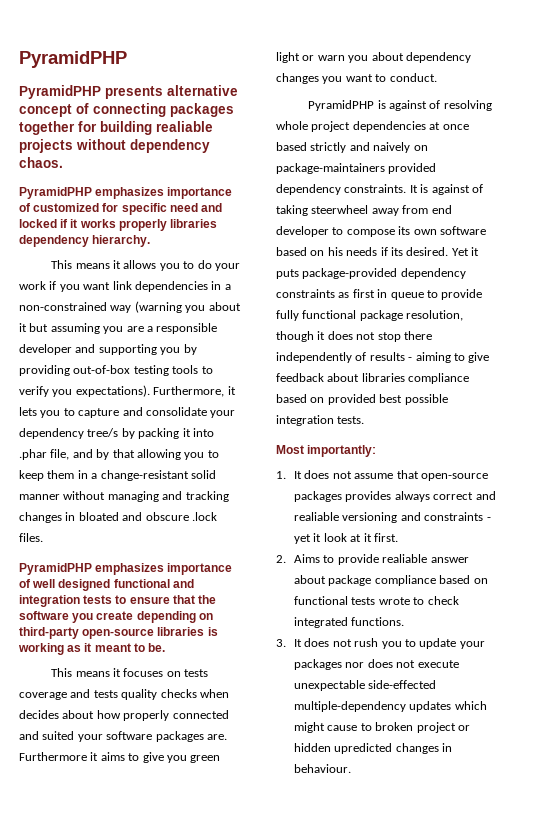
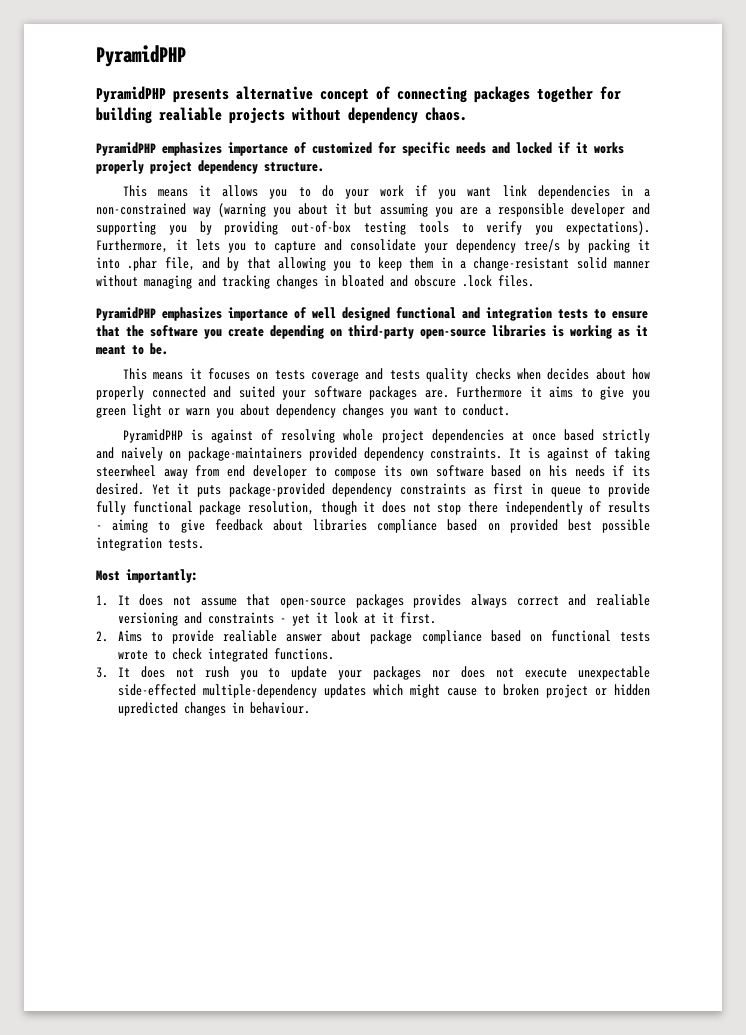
[169,203,198,212] need -> [456,142,486,154] needs
[170,219,218,228] [19,235,151,247] libraries dependency hierarchy. -> [150,160,324,174] project dependency structure.

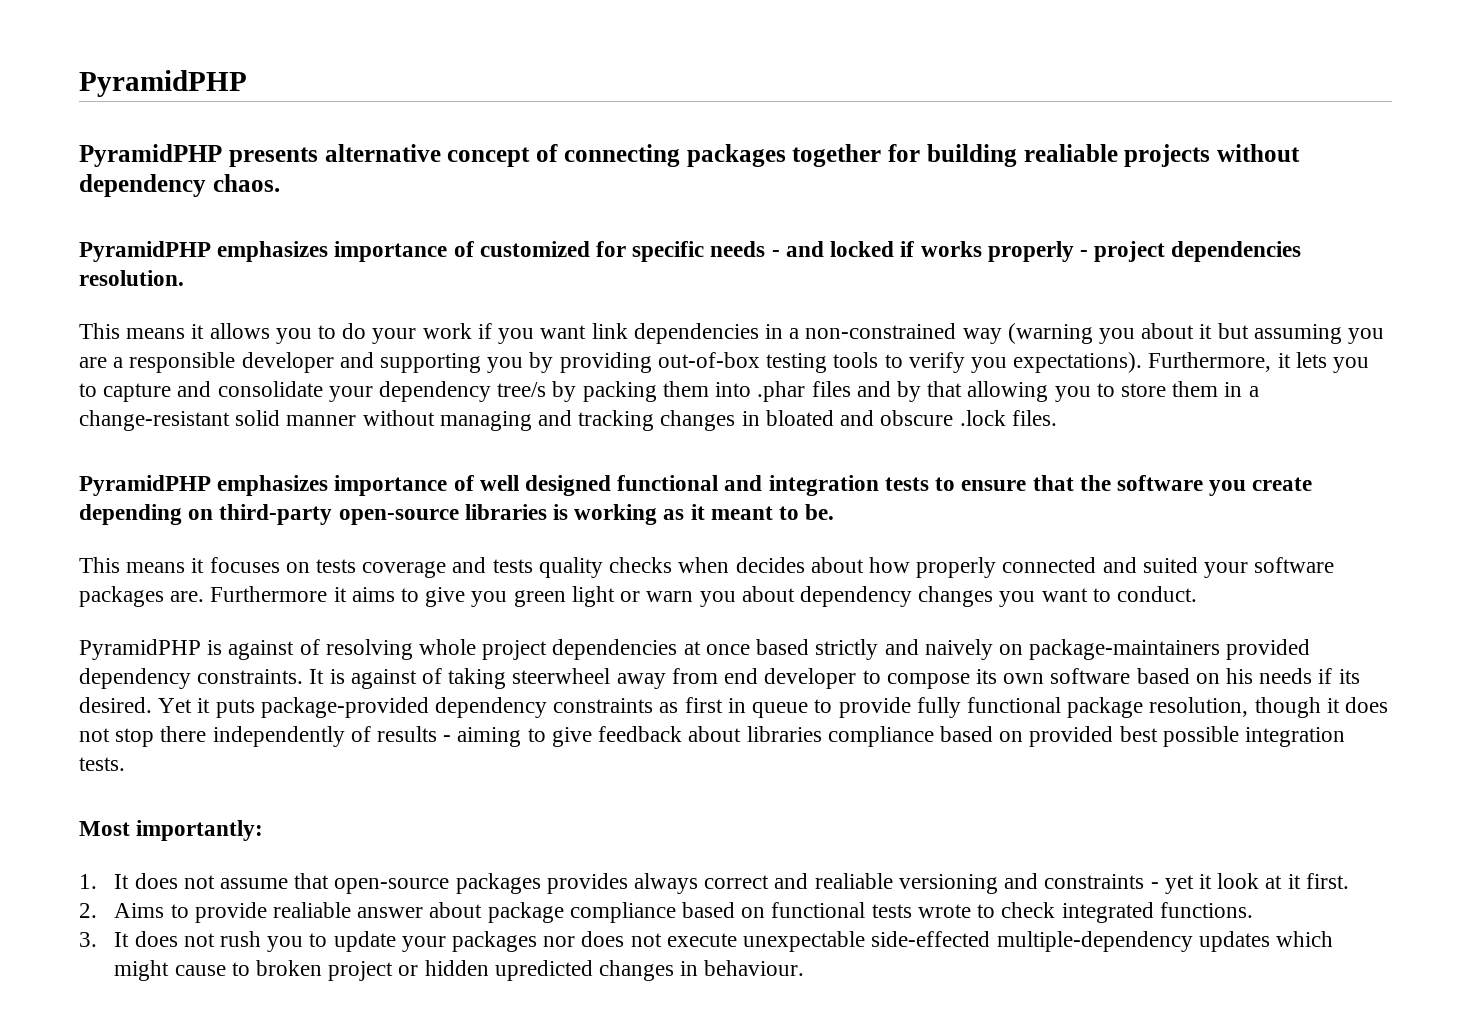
(486, 148) none -> [771,250,780,257] -
[576,142,588,153] it -> (915, 249) none
[150,160,324,174] project dependency structure. -> [1079,241,1302,262] [79,270,184,286] - project dependencies resolution.
[638,239,650,250] it -> [662,381,709,397] them
[164,257,195,271] file, -> [811,381,851,397] files
[378,257,402,271] keep -> [1120,383,1166,397] store

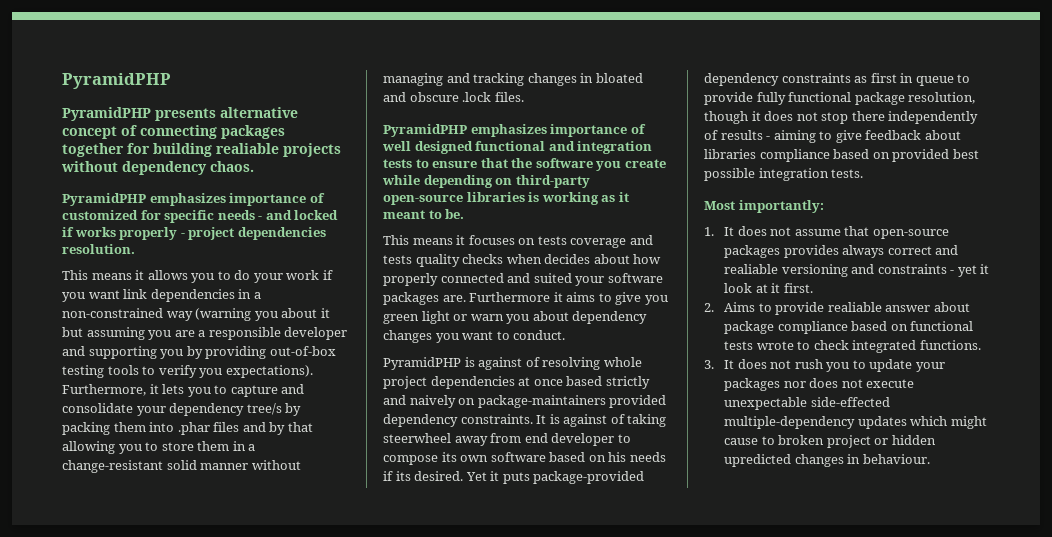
(1313, 484) none -> [382,175,420,185] while

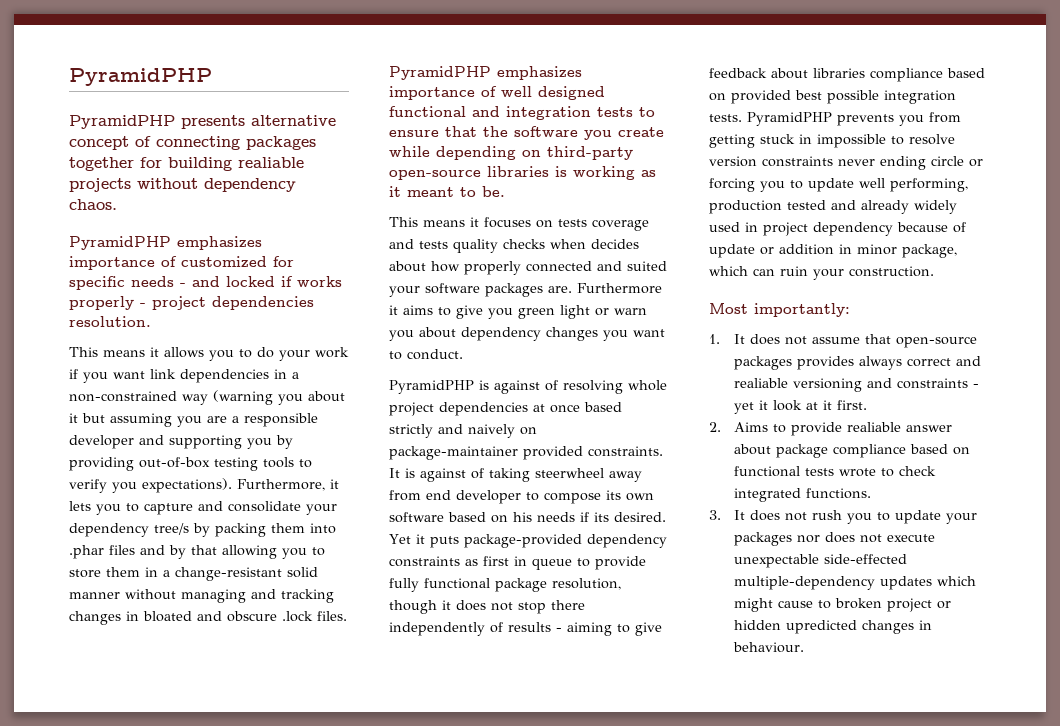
[477,395,667,408] [383,414,458,427] package-maintainers provided dependency -> [389,446,583,460] package-maintainer provided
(864, 173) none -> [747,112,961,126] [709,134,955,148] [709,156,983,170] [709,178,968,192] [709,200,957,214] [709,222,966,236] [709,244,957,258] [709,266,934,280] PyramidPHP prevents you from getting stuck in impossible to resolve version constraints never ending circle or forcing you to update well performing, production tested and already widely used in project dependency because of update or addition in minor package, which can ruin your construction.

